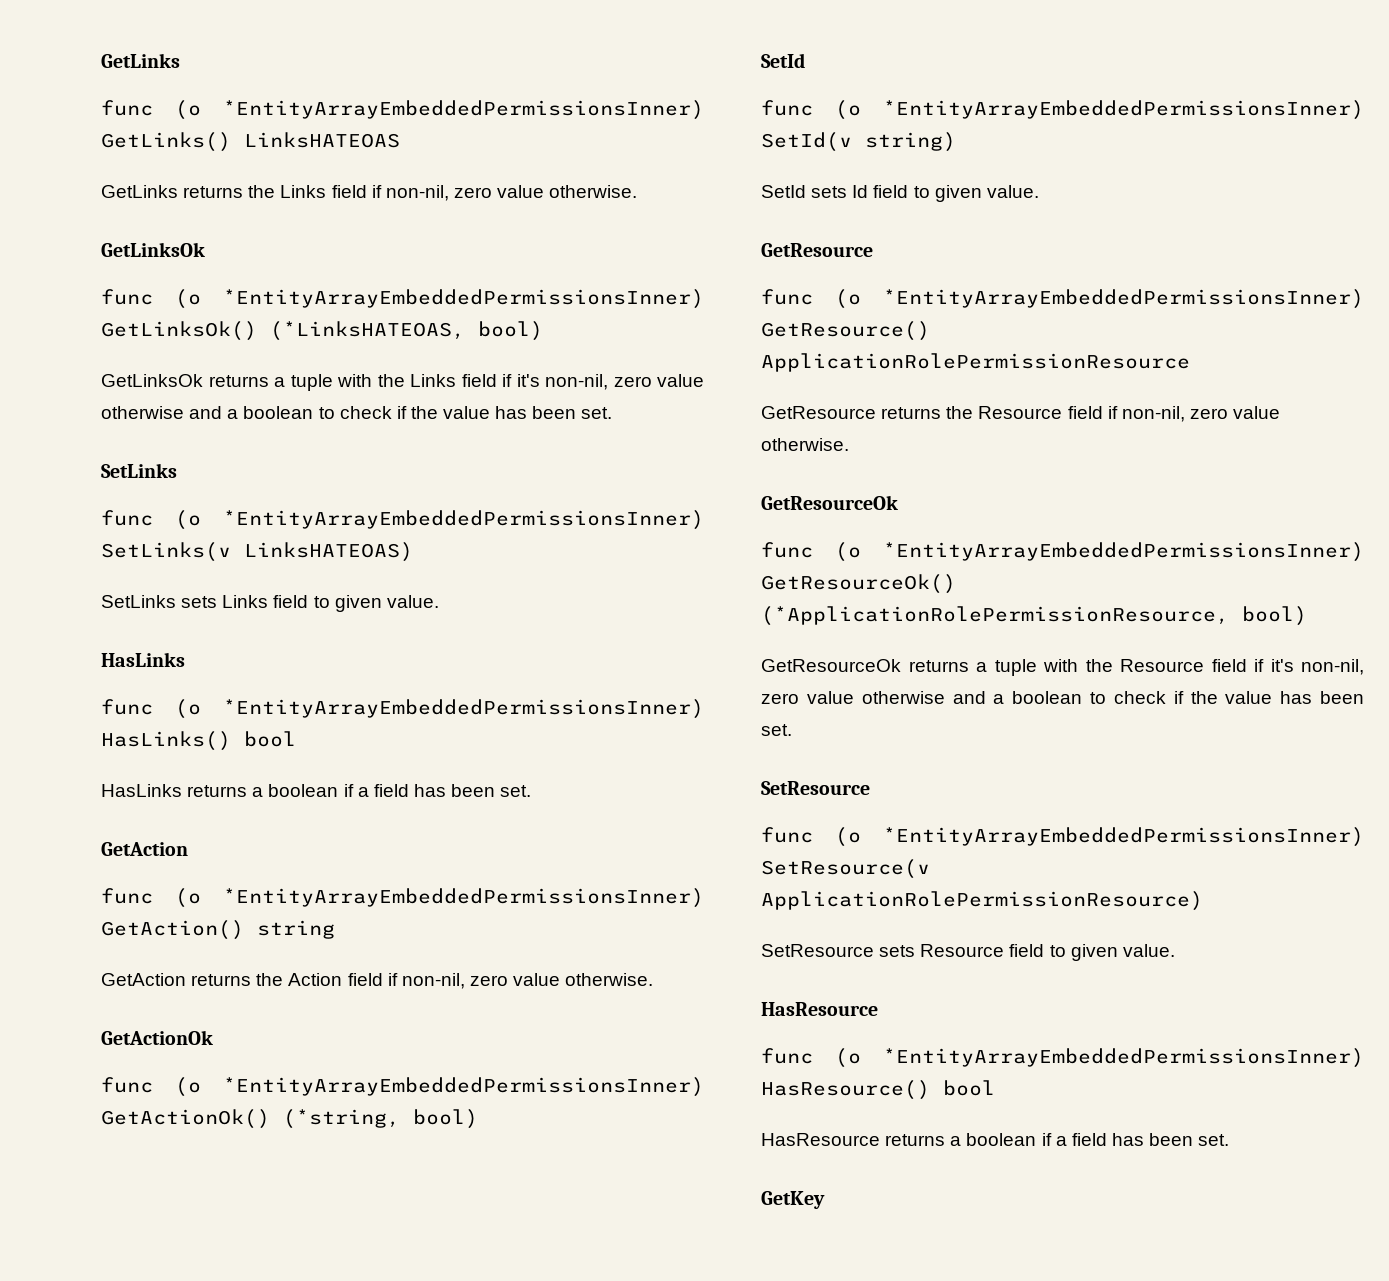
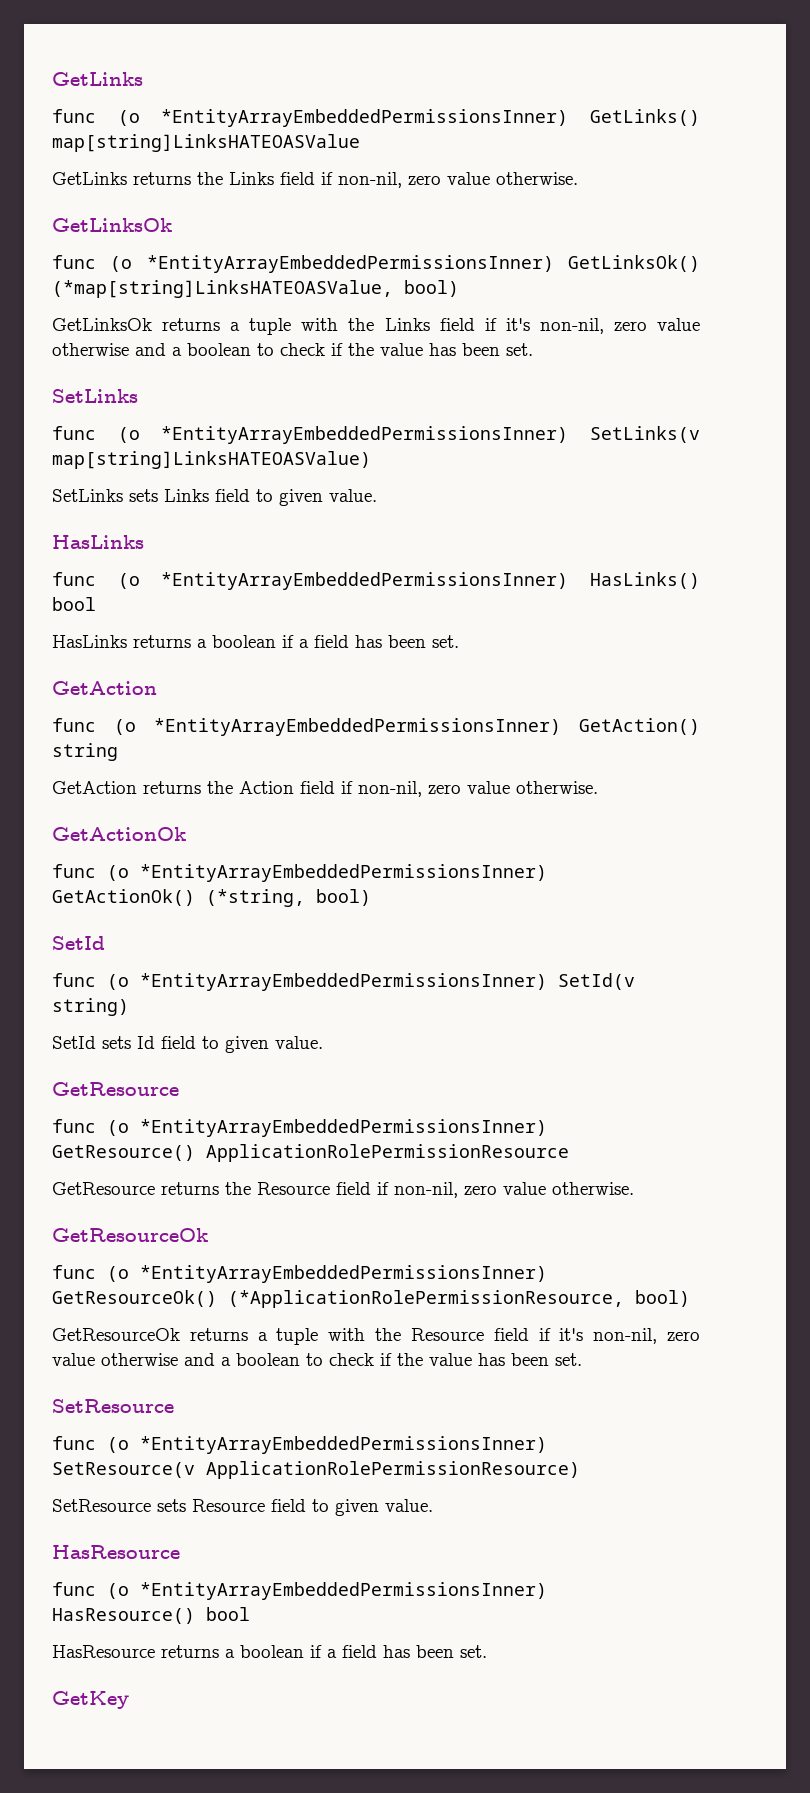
[244,132,400,148] LinksHATEOAS -> [52,134,360,152] map[string]LinksHATEOASValue
[270,321,465,341] (*LinksHATEOAS, -> [52,280,393,298] (*map[string]LinksHATEOASValue,
[244,542,413,562] LinksHATEOAS) -> [52,451,371,469] map[string]LinksHATEOASValue)

